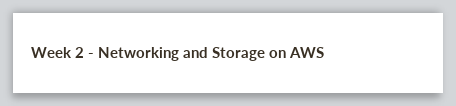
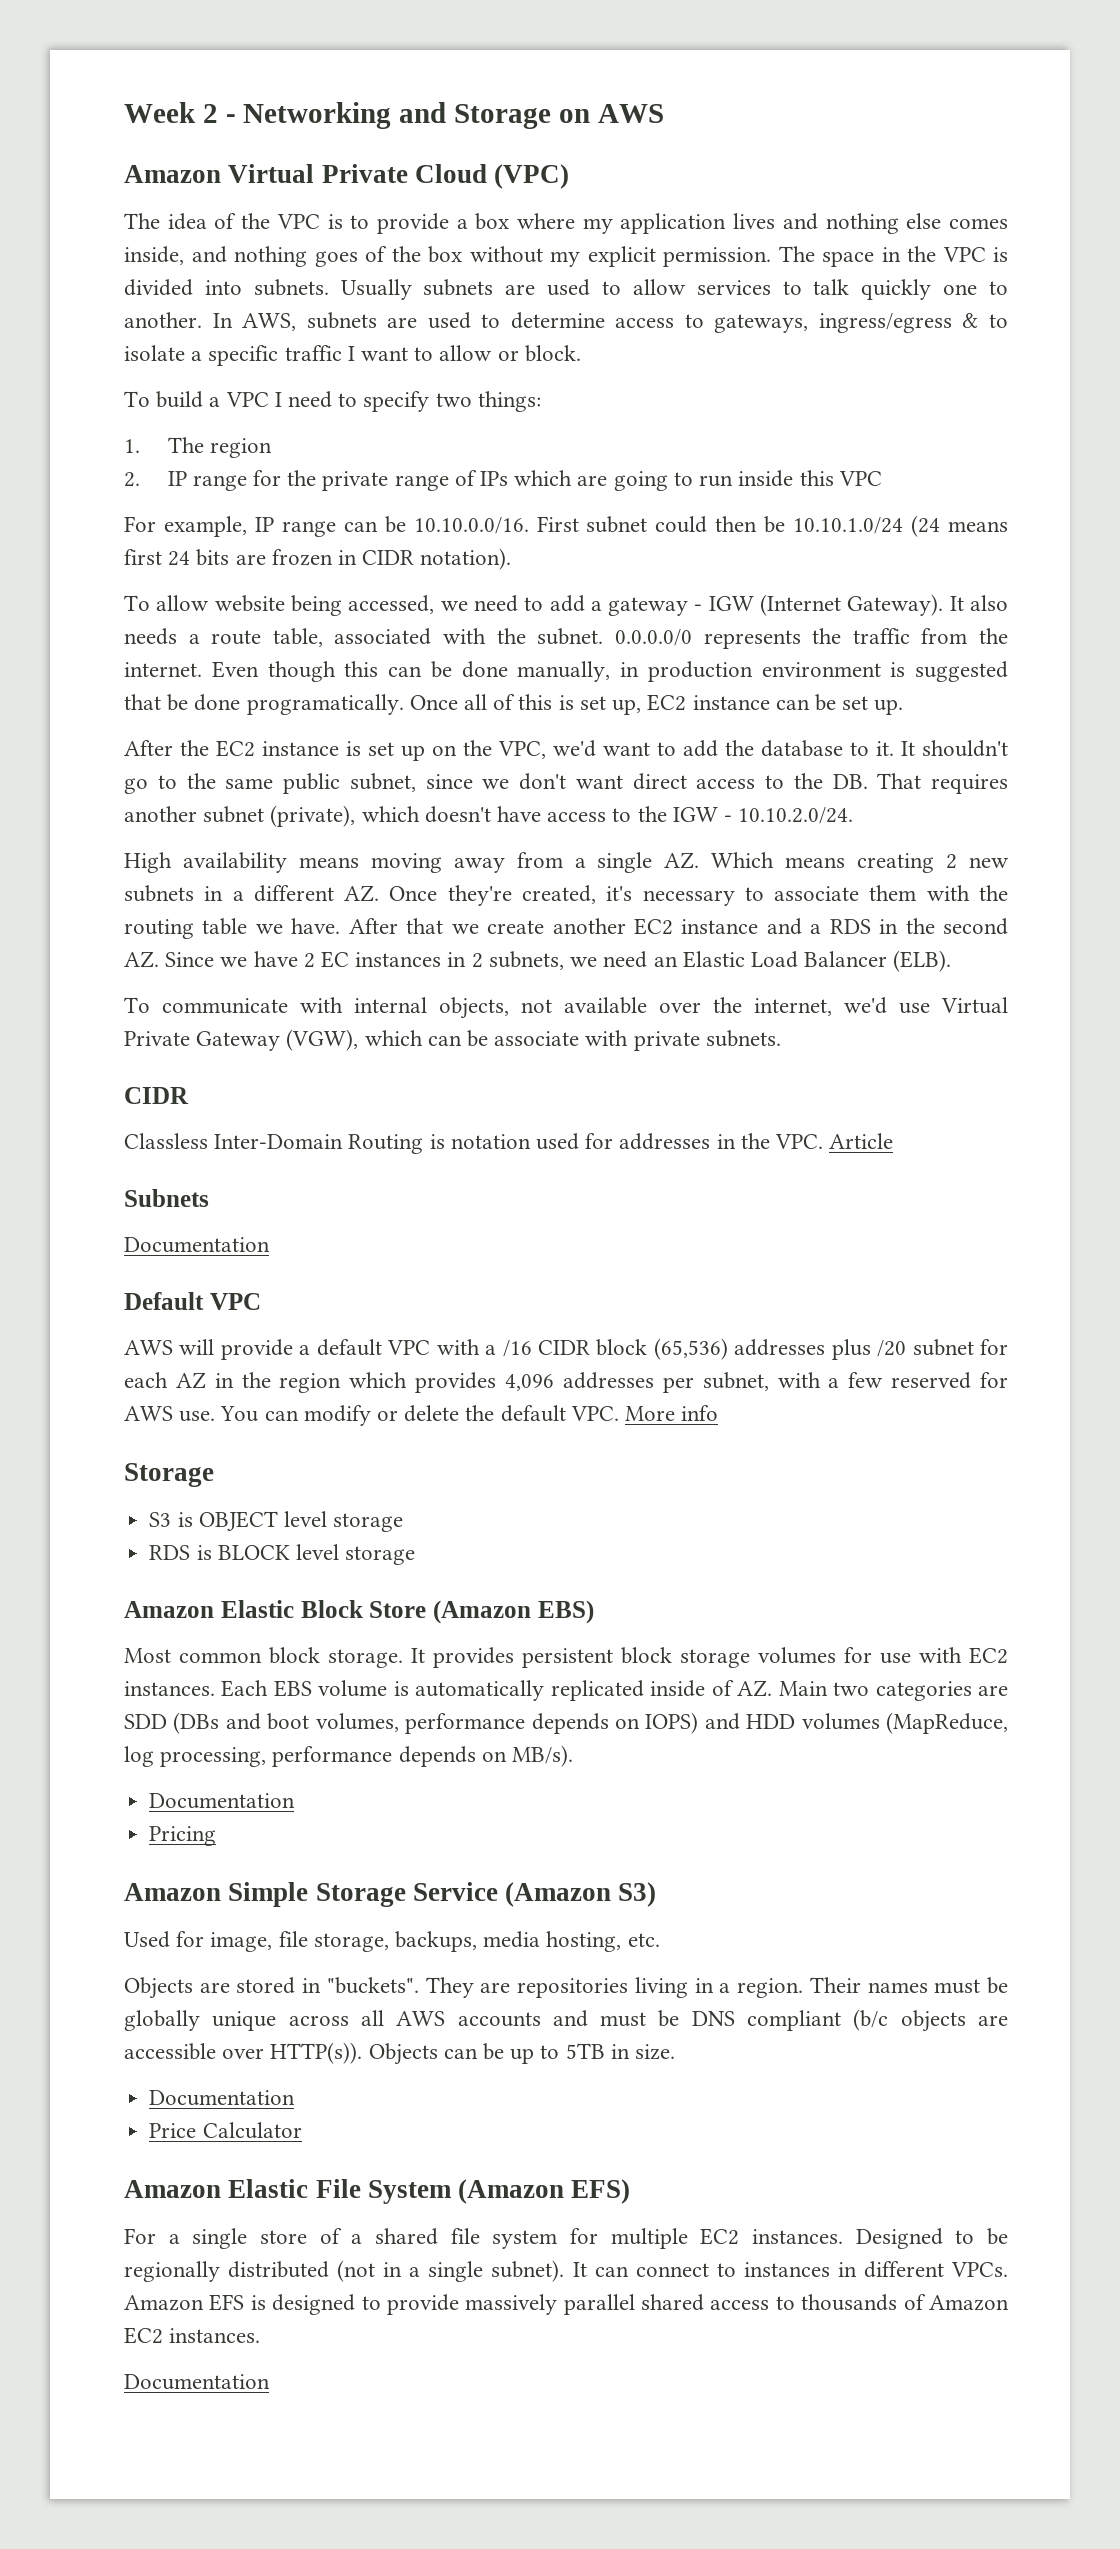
(324, 52) none -> [124,164,570,189] [124,213,1008,234] [124,246,1008,267] [124,279,1008,300] [124,312,1009,333] [124,345,581,366] [124,391,541,412] [124,437,272,458] [124,470,882,491] [124,515,1009,537] [124,548,512,570] [124,594,1008,616] [124,628,1009,649] [124,661,1008,682] [124,694,904,715] [124,740,1008,761] [124,773,1008,794] [124,805,854,827] [124,852,1009,873] [124,885,1009,906] [124,918,1008,939] [124,950,952,972] [124,997,1008,1019] [124,1029,781,1051] [124,1087,189,1104] [124,1133,894,1154] [124,1189,209,1207] [124,1237,270,1253] [124,1292,261,1310] [124,1338,1008,1360] [124,1372,1009,1393] [124,1405,719,1426] [124,1463,214,1487] [149,1511,404,1532] [149,1544,416,1565] [124,1600,594,1624] [124,1647,1008,1668] [124,1680,1008,1701] [124,1712,1008,1734] [124,1745,574,1767] [149,1793,296,1809] [149,1826,217,1846] [124,1882,657,1907] [124,1931,660,1952] [124,1977,1009,1999] [124,2009,1008,2032] [124,2042,676,2065] [149,2090,296,2106] [149,2122,302,2139] [124,2179,631,2204] [124,2228,1008,2249] [124,2260,1008,2282] [124,2294,1009,2315] [124,2327,261,2344] [124,2374,270,2390] // Amazon Virtual Private Cloud (VPC) // The idea of the VPC is to provide a box where my application lives and nothing else comes inside, and nothing goes of the box without my explicit permission. The space in the VPC is divided into subnets. Usually subnets are used to allow services to talk quickly one to another. In AWS, subnets are used to determine access to gateways, ingress/egress & to isolate a specific traffic I want to allow or block. // To build a VPC I need to specify two things: // 1. The region // 2. IP range for the private range of IPs which are going to run inside this VPC // For example, IP range can be 10.10.0.0/16. First subnet could then be 10.10.1.0/24 (24 means first 24 bits are frozen in CIDR notation). // To allow website being accessed, we need to add a gateway - IGW (Internet Gateway). It also needs a route table, associated with the subnet. 0.0.0.0/0 represents the traffic from the internet. Even though this can be done manually, in production environment is suggested that be done programatically. Once all of this is set up, EC2 instance can be set up. // After the EC2 instance is set up on the VPC, we'd want to add the database to it. It shouldn't go to the same public subnet, since we don't want direct access to the DB. That requires another subnet (private), which doesn't have access to the IGW - 10.10.2.0/24. // High availability means moving away from a single AZ. Which means creating 2 new subnets in a different AZ. Once they're created, it's necessary to associate them with the routing table we have. After that we create another EC2 instance and a RDS in the second AZ. Since we have 2 EC instances in 2 subnets, we need an Elastic Load Balancer (ELB). // To communicate with internal objects, not available over the internet, we'd use Virtual Private Gateway (VGW), which can be associate with private subnets. // CIDR // Classless Inter-Domain Routing is notation used for addresses in the VPC. Article // Subnets // Documentation // Default VPC // AWS will provide a default VPC with a /16 CIDR block (65,536) addresses plus /20 subnet for each AZ in the region which provides 4,096 addresses per subnet, with a few reserved for AWS use. You can modify or delete the default VPC. More info // Storage // S3 is OBJECT level storage // RDS is BLOCK level storage // Amazon Elastic Block Store (Amazon EBS) // Most common block storage. It provides persistent block storage volumes for use with EC2 instances. Each EBS volume is automatically replicated inside of AZ. Main two categories are SDD (DBs and boot volumes, performance depends on IOPS) and HDD volumes (MapReduce, log processing, performance depends on MB/s). // Documentation // Pricing // Amazon Simple Storage Service (Amazon S3) // Used for image, file storage, backups, media hosting, etc. // Objects are stored in "buckets". They are repositories living in a region. Their names must be globally unique across all AWS accounts and must be DNS compliant (b/c objects are accessible over HTTP(s)). Objects can be up to 5TB in size. // Documentation // Price Calculator // Amazon Elastic File System (Amazon EFS) // For a single store of a shared file system for multiple EC2 instances. Designed to be regionally distributed (not in a single subnet). It can connect to instances in different VPCs. Amazon EFS is designed to provide massively parallel shared access to thousands of Amazon EC2 instances. // Documentation

